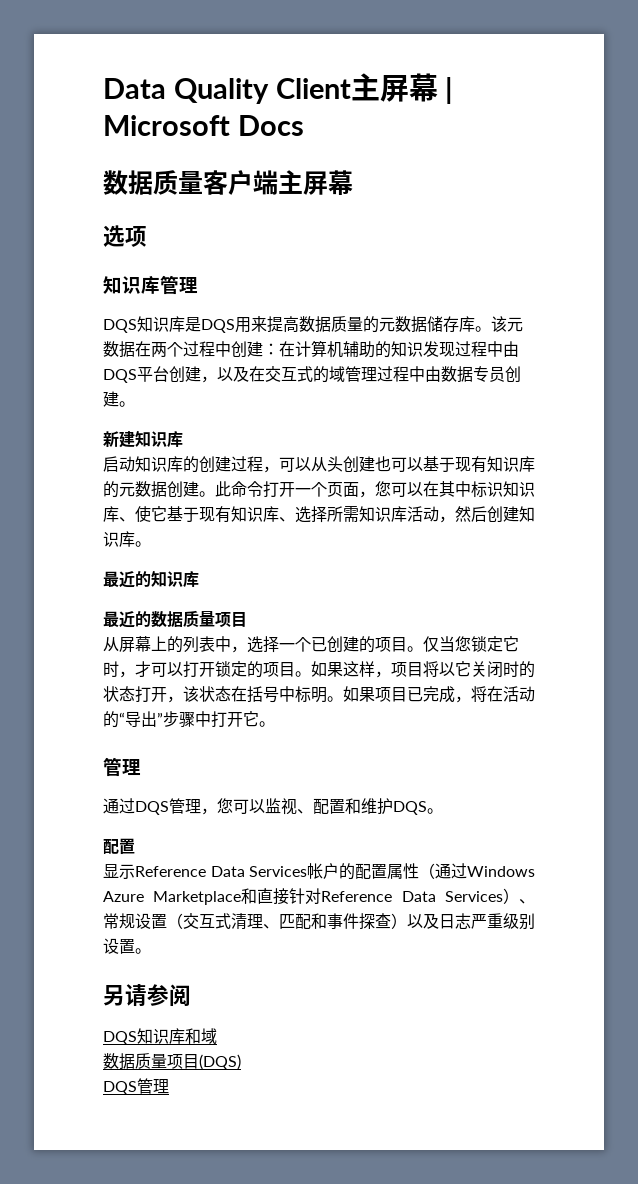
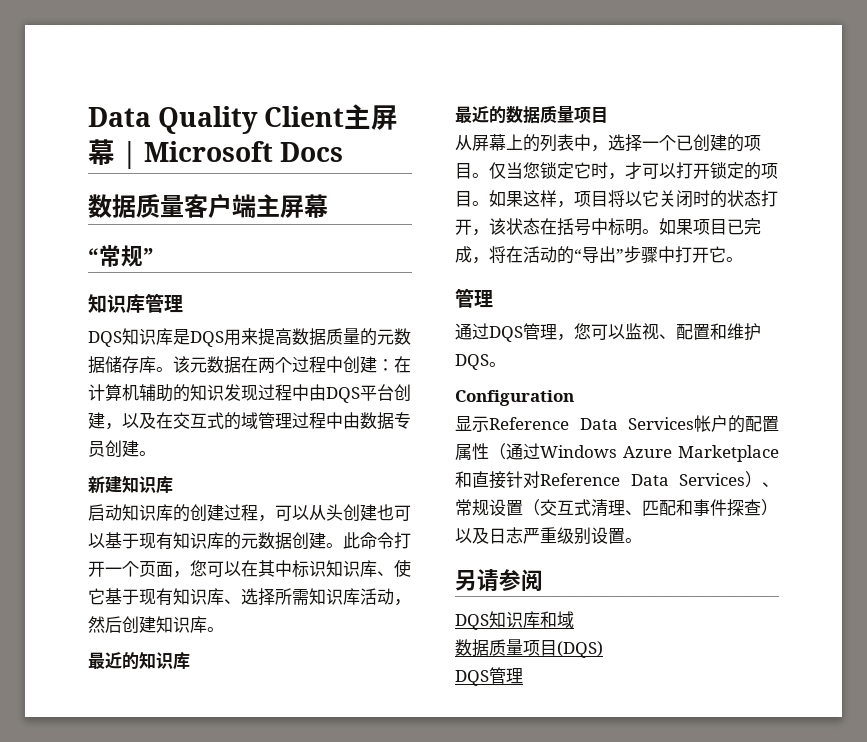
[103,225,147,247] 选项 -> [88,245,154,267] “常规”
[103,838,135,855] 配置 -> [455,390,574,406] Configuration

